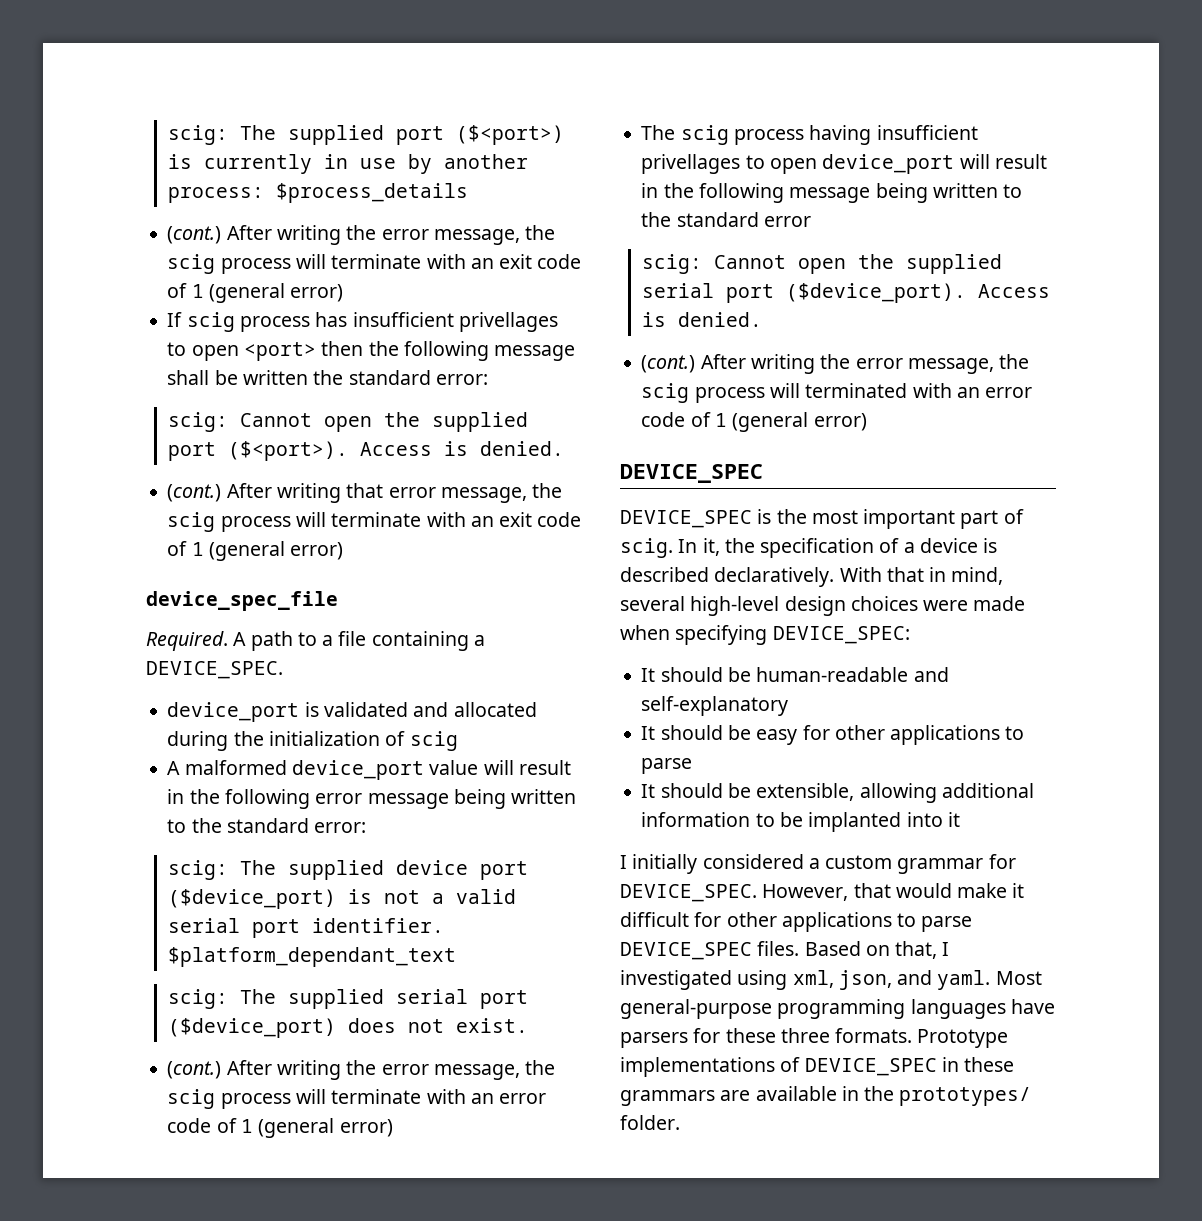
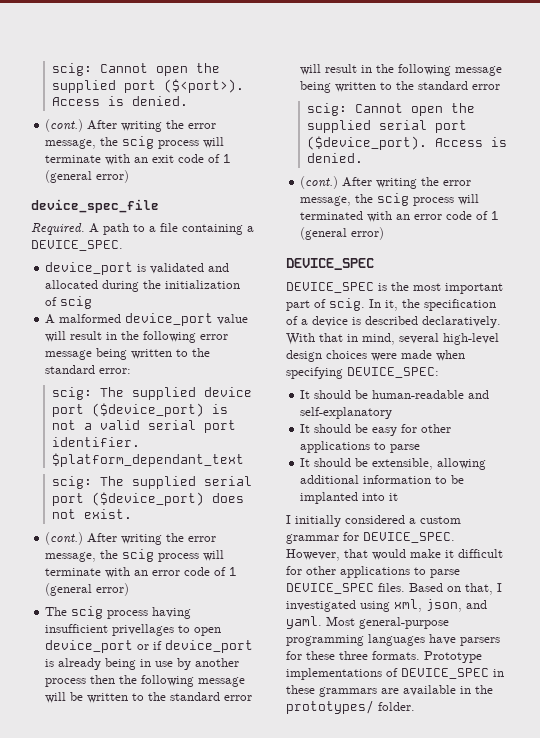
[167,125,564,145] [167,154,528,174] [167,183,468,203] [167,225,556,245] [167,254,582,274] [167,283,344,303] [167,312,558,332] [167,341,576,361] [167,370,488,385] [167,412,228,432] scig: The supplied port ($<port>) is currently in use by another process: $process_details // (cont.) After writing the error message, the scig process will terminate with an exit code of 1 (general error) // If scig process has insufficient privellages to open <port> then the following message shall be written the standard error: // scig: -> [52,63,93,76] scig:
[346,483,384,498] that -> [166,120,185,129] the
(955, 164) none -> [137,640,254,653] [45,658,240,670] [45,675,246,687] [45,692,253,703] or if device_port is already being in use by another process then the following message will be written to the standard error

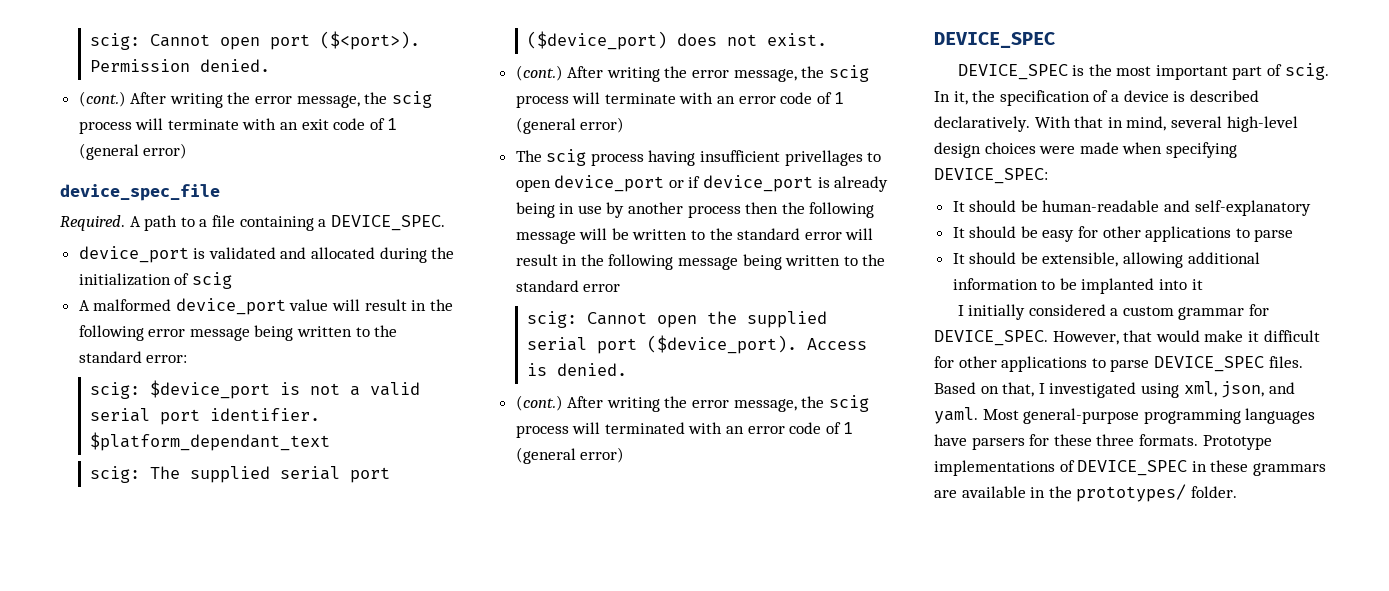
[52,63,221,76] [52,79,245,93] [52,96,125,106] scig: Cannot open the supplied port ($<port>). Access is -> [89,31,420,50] [89,59,190,72] scig: Cannot open port ($<port>). Permission
[100,387,253,400] [52,403,205,417] The supplied device port ($device_port) -> [149,380,270,399] $device_port

